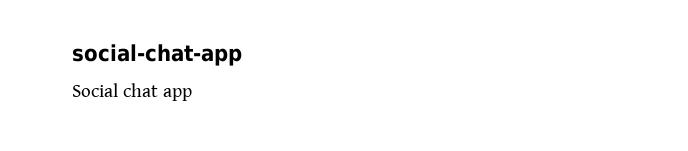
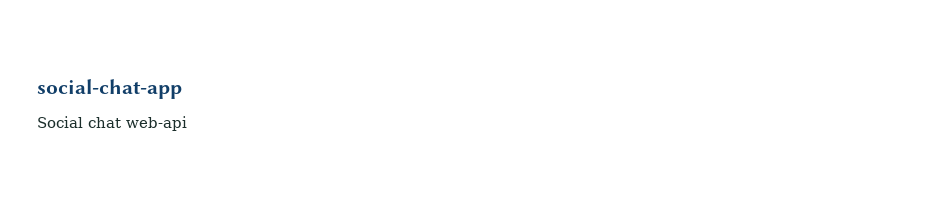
[162,88,192,101] app -> [126,116,187,131] web-api

